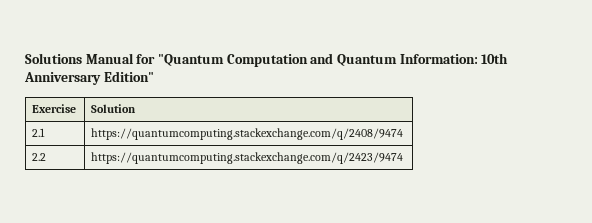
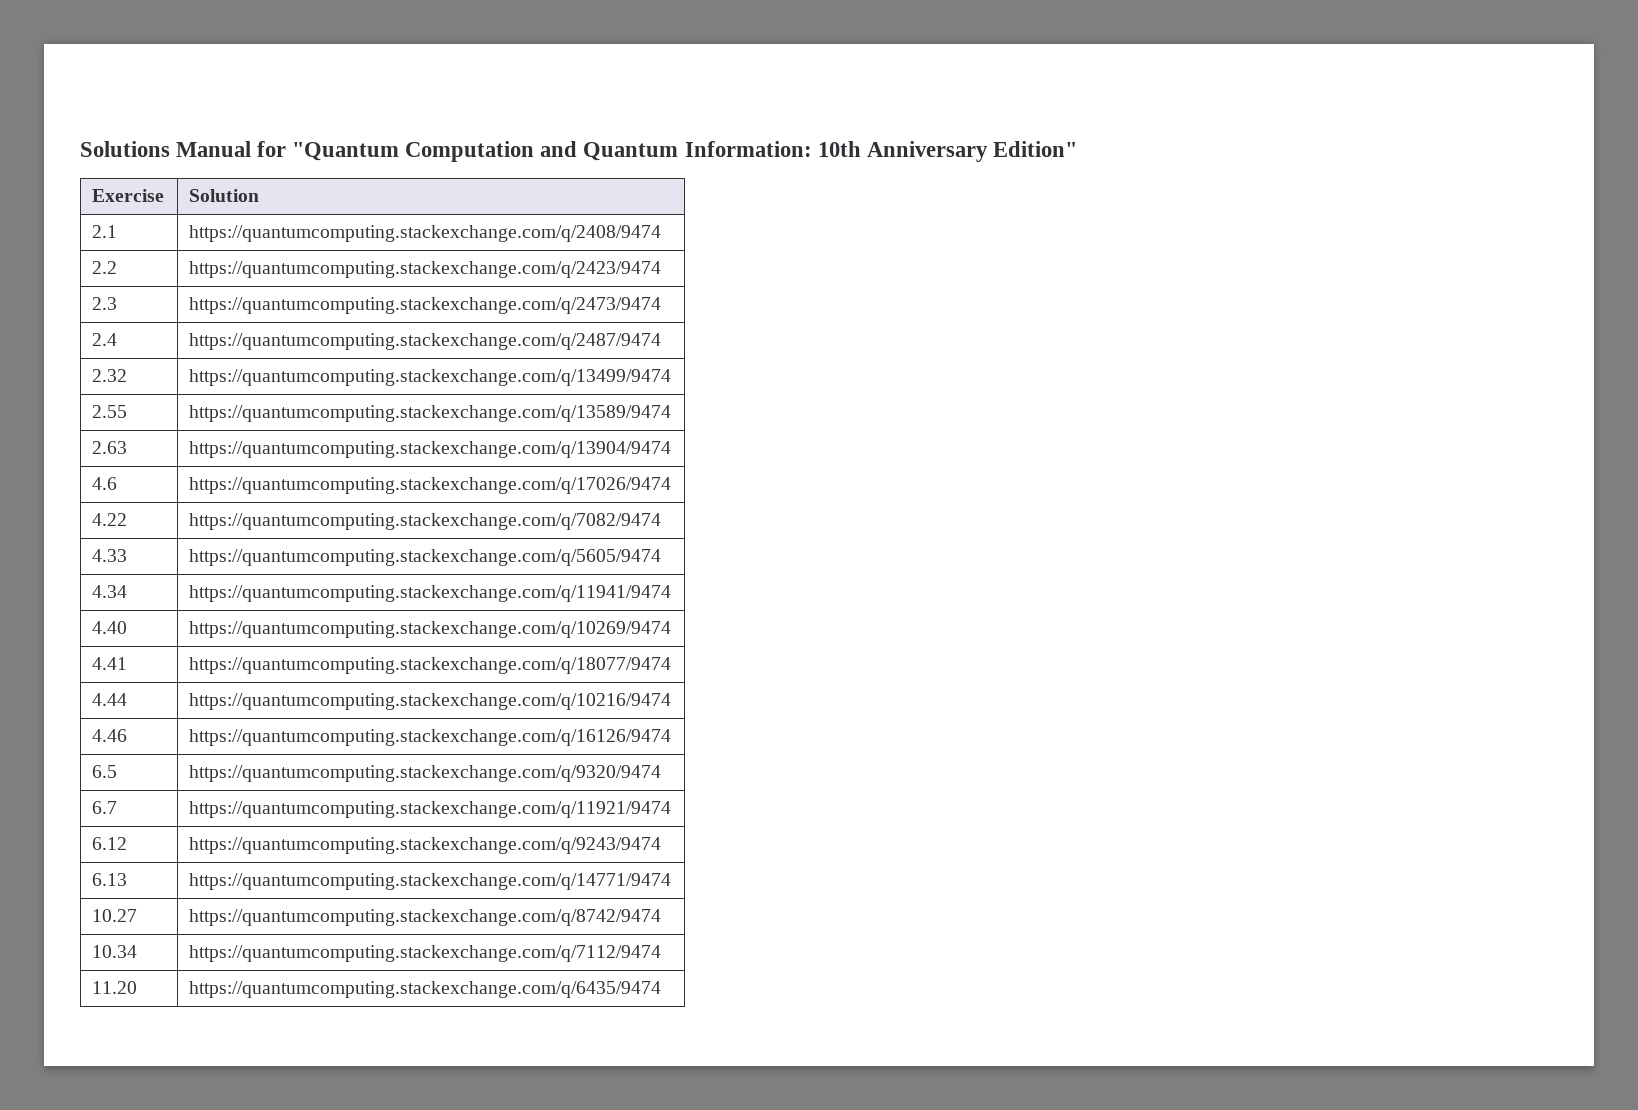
(404, 158) none -> [92,297,118,310] [189,297,662,314] [92,333,118,346] [189,333,662,350] [92,369,128,382] [189,369,672,386] [92,405,128,418] [189,405,672,422] [92,441,128,454] [189,441,672,458] [92,477,118,490] [189,477,672,494] [92,513,128,526] [189,513,662,530] [92,549,128,562] [189,549,662,566] [92,585,128,598] [189,585,672,602] [92,621,128,634] [189,621,672,638] [92,657,128,670] [189,657,672,674] [92,693,128,706] [189,693,672,710] [92,729,128,742] [189,729,672,746] [92,765,118,778] [189,765,662,782] [92,801,118,814] [189,801,672,818] [92,837,128,850] [189,837,662,854] [92,873,128,886] [189,873,672,890] [92,909,138,922] [189,909,662,926] [92,945,138,958] [189,945,662,962] [92,981,138,994] [189,981,662,998] // 2.3 | https://quantumcomputing.stackexchange.com/q/2473/9474 // 2.4 | https://quantumcomputing.stackexchange.com/q/2487/9474 // 2.32 | https://quantumcomputing.stackexchange.com/q/13499/9474 // 2.55 | https://quantumcomputing.stackexchange.com/q/13589/9474 // 2.63 | https://quantumcomputing.stackexchange.com/q/13904/9474 // 4.6 | https://quantumcomputing.stackexchange.com/q/17026/9474 // 4.22 | https://quantumcomputing.stackexchange.com/q/7082/9474 // 4.33 | https://quantumcomputing.stackexchange.com/q/5605/9474 // 4.34 | https://quantumcomputing.stackexchange.com/q/11941/9474 // 4.40 | https://quantumcomputing.stackexchange.com/q/10269/9474 // 4.41 | https://quantumcomputing.stackexchange.com/q/18077/9474 // 4.44 | https://quantumcomputing.stackexchange.com/q/10216/9474 // 4.46 | https://quantumcomputing.stackexchange.com/q/16126/9474 // 6.5 | https://quantumcomputing.stackexchange.com/q/9320/9474 // 6.7 | https://quantumcomputing.stackexchange.com/q/11921/9474 // 6.12 | https://quantumcomputing.stackexchange.com/q/9243/9474 // 6.13 | https://quantumcomputing.stackexchange.com/q/14771/9474 // 10.27 | https://quantumcomputing.stackexchange.com/q/8742/9474 // 10.34 | https://quantumcomputing.stackexchange.com/q/7112/9474 // 11.20 | https://quantumcomputing.stackexchange.com/q/6435/9474

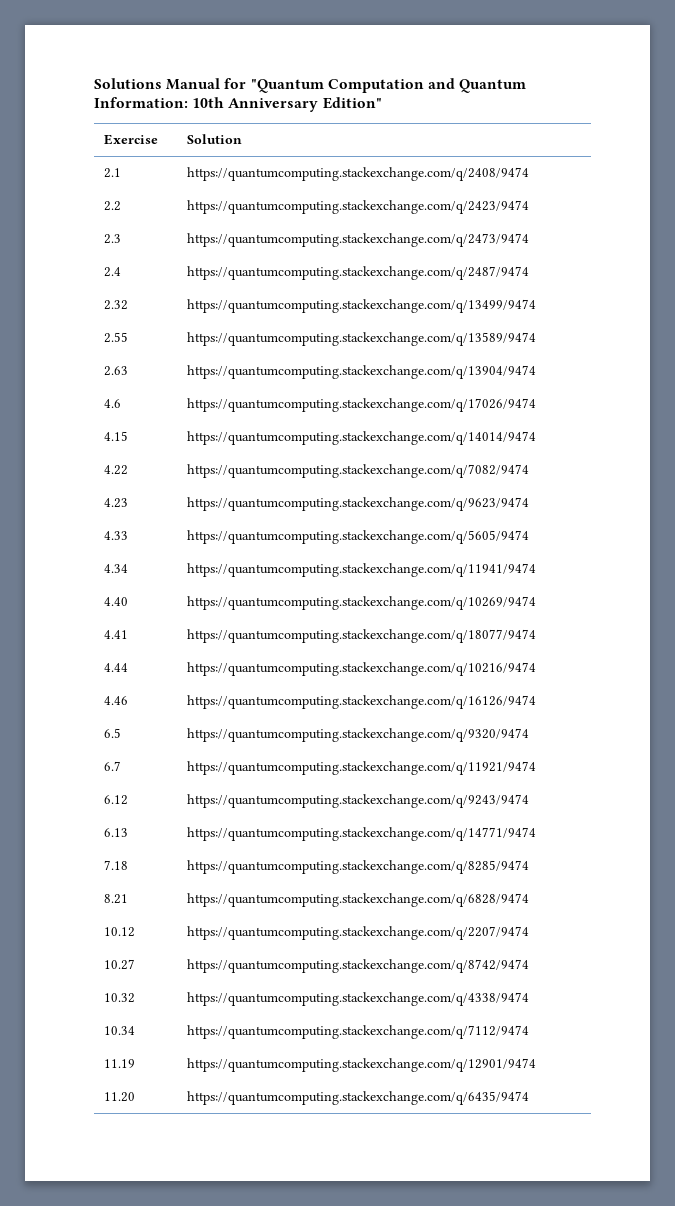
(672, 485) none -> [103,431,128,441] [186,431,536,445] // 4.15 | https://quantumcomputing.stackexchange.com/q/14014/9474
(662, 521) none -> [103,498,128,508] [186,497,529,511] // 4.23 | https://quantumcomputing.stackexchange.com/q/9623/9474
(672, 881) none -> [103,860,128,870] [186,860,529,874] [103,894,128,904] [186,893,529,907] [103,927,135,937] [186,926,529,940] // 7.18 | https://quantumcomputing.stackexchange.com/q/8285/9474 // 8.21 | https://quantumcomputing.stackexchange.com/q/6828/9474 // 10.12 | https://quantumcomputing.stackexchange.com/q/2207/9474
(662, 917) none -> [103,993,135,1003] [186,992,529,1006] // 10.32 | https://quantumcomputing.stackexchange.com/q/4338/9474
(662, 953) none -> [103,1059,135,1068] [186,1058,536,1072] // 11.19 | https://quantumcomputing.stackexchange.com/q/12901/9474

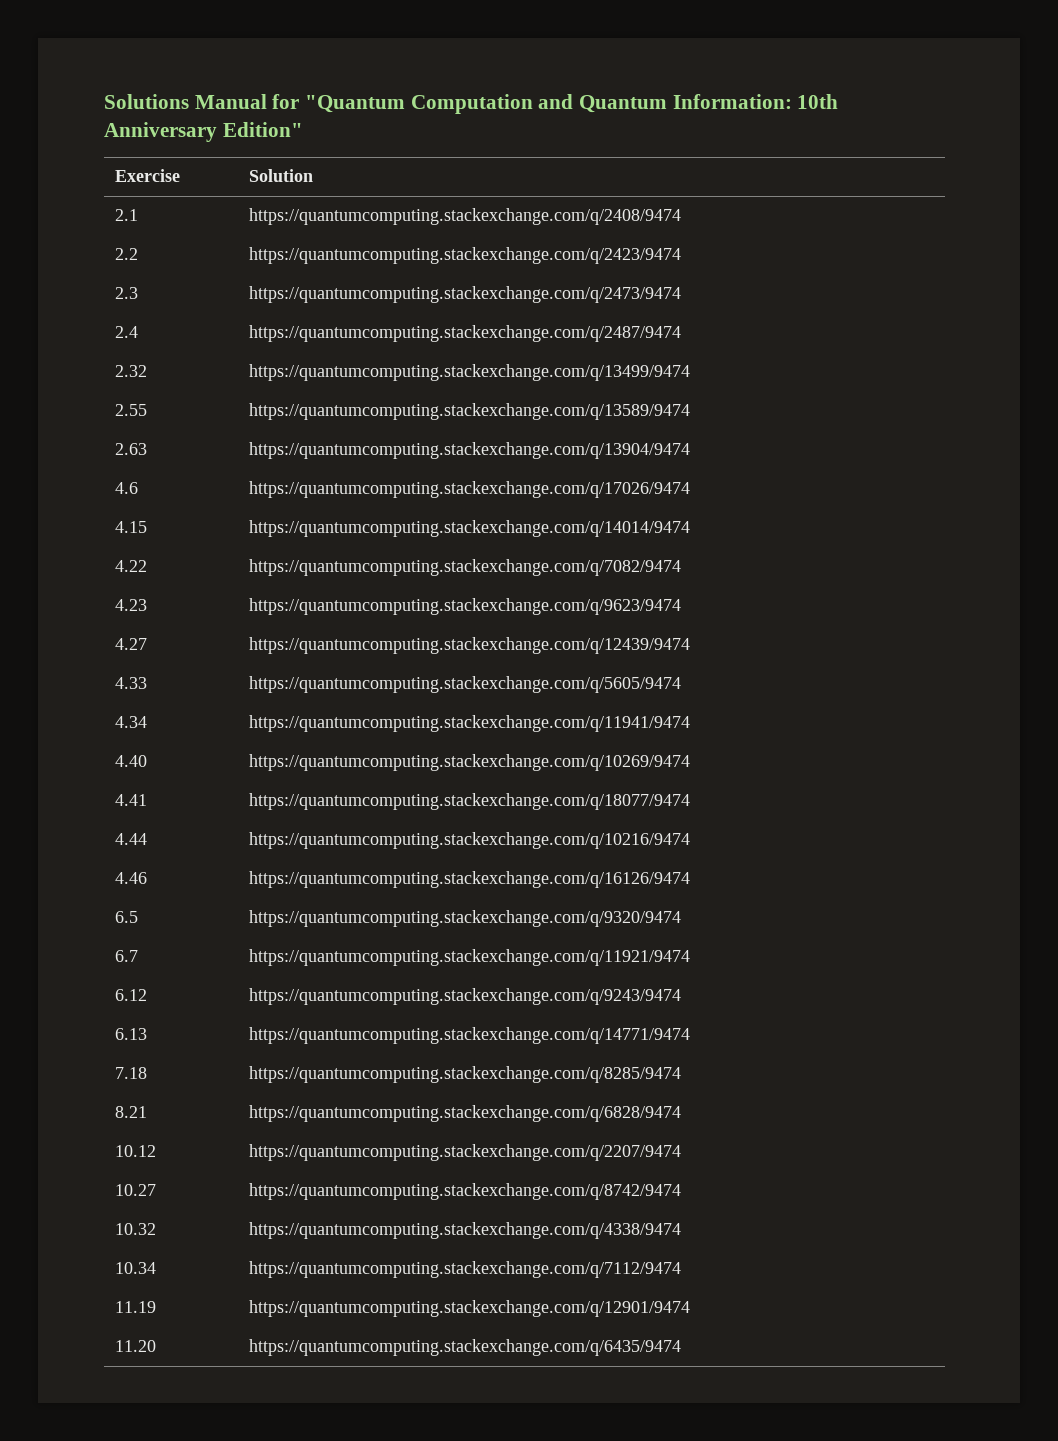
(529, 504) none -> [115,638,148,650] [249,637,691,654] // 4.27 | https://quantumcomputing.stackexchange.com/q/12439/9474

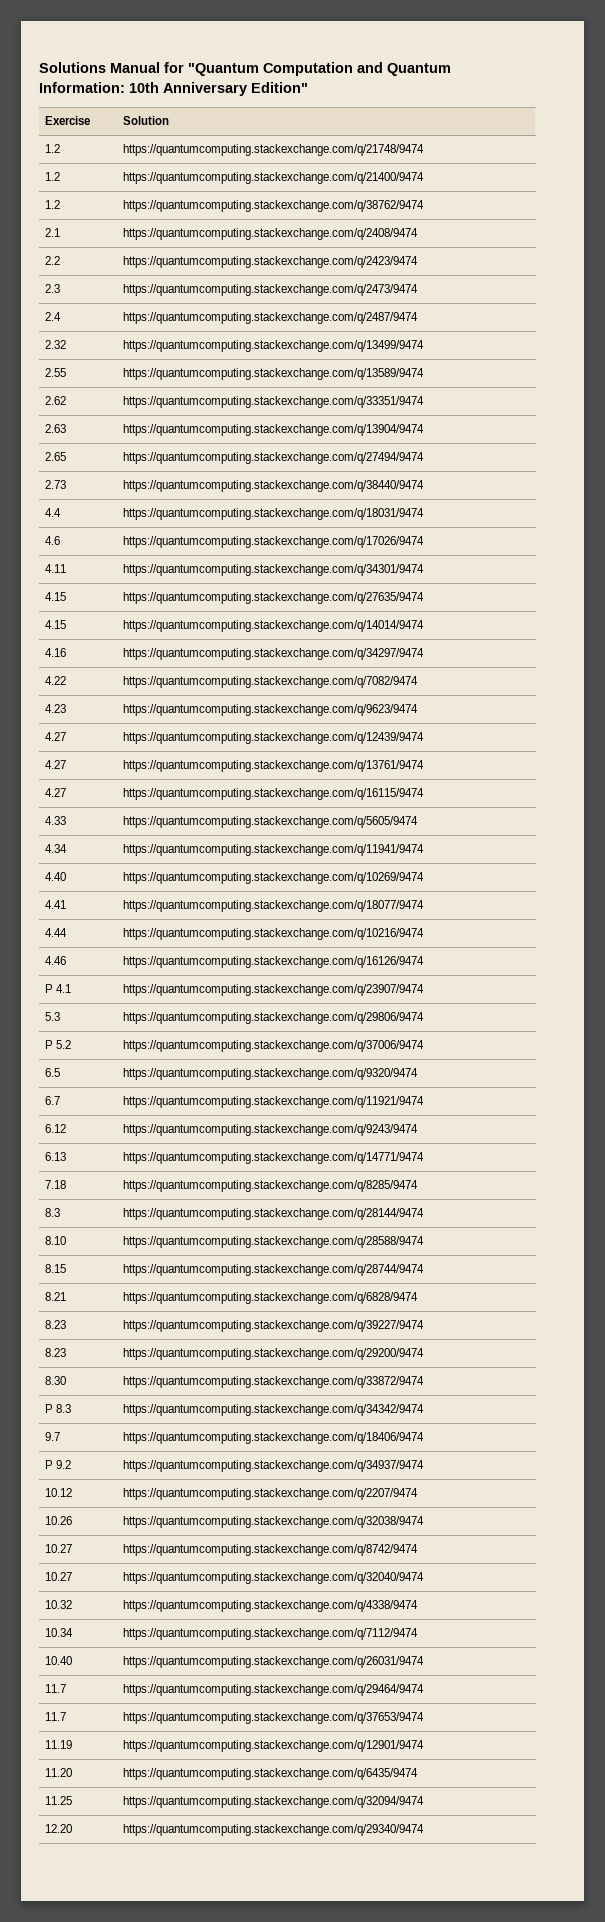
(314, 175) none -> [45,144,61,153] [123,144,425,156] [45,172,61,181] [123,172,425,184] [45,200,61,209] [123,200,425,212] // 1.2 | https://quantumcomputing.stackexchange.com/q/21748/9474 // 1.2 | https://quantumcomputing.stackexchange.com/q/21400/9474 // 1.2 | https://quantumcomputing.stackexchange.com/q/38762/9474
(691, 411) none -> [45,396,67,405] [123,396,425,408] // 2.62 | https://quantumcomputing.stackexchange.com/q/33351/9474
[115,482,139,494] [249,481,691,498] 4.6 | https://quantumcomputing.stackexchange.com/q/17026/9474 -> [45,452,67,461] [123,452,425,464] [45,480,67,489] [123,480,425,492] [45,508,62,517] [123,508,425,520] [45,536,61,545] [123,536,425,548] [45,564,67,573] [123,564,425,576] [45,592,67,601] [123,592,425,604] 2.65 | https://quantumcomputing.stackexchange.com/q/27494/9474 // 2.73 | https://quantumcomputing.stackexchange.com/q/38440/9474 // 4.4 | https://quantumcomputing.stackexchange.com/q/18031/9474 // 4.6 | https://quantumcomputing.stackexchange.com/q/17026/9474 // 4.11 | https://quantumcomputing.stackexchange.com/q/34301/9474 // 4.15 | https://quantumcomputing.stackexchange.com/q/27635/9474
(691, 528) none -> [45,648,67,657] [123,648,425,660] // 4.16 | https://quantumcomputing.stackexchange.com/q/34297/9474
(691, 645) none -> [45,760,67,769] [123,760,425,772] [45,788,67,797] [123,788,425,800] // 4.27 | https://quantumcomputing.stackexchange.com/q/13761/9474 // 4.27 | https://quantumcomputing.stackexchange.com/q/16115/9474
(691, 879) none -> [45,984,72,993] [123,984,425,996] [45,1012,61,1021] [123,1012,425,1024] [45,1040,72,1049] [123,1040,425,1052] // P 4.1 | https://quantumcomputing.stackexchange.com/q/23907/9474 // 5.3 | https://quantumcomputing.stackexchange.com/q/29806/9474 // P 5.2 | https://quantumcomputing.stackexchange.com/q/37006/9474
[115,1106,148,1118] [249,1105,682,1122] 8.21 | https://quantumcomputing.stackexchange.com/q/6828/9474 -> [45,1208,61,1217] [123,1208,425,1220] [45,1236,67,1245] [123,1236,425,1248] [45,1264,67,1273] [123,1264,425,1276] [45,1292,67,1301] [123,1292,419,1304] [45,1320,67,1329] [123,1320,425,1332] [45,1348,67,1357] [123,1348,425,1360] [45,1376,67,1385] [123,1376,425,1388] [45,1404,72,1413] [123,1404,425,1416] [45,1432,61,1441] [123,1432,425,1444] [45,1460,72,1469] [123,1460,425,1472] 8.3 | https://quantumcomputing.stackexchange.com/q/28144/9474 // 8.10 | https://quantumcomputing.stackexchange.com/q/28588/9474 // 8.15 | https://quantumcomputing.stackexchange.com/q/28744/9474 // 8.21 | https://quantumcomputing.stackexchange.com/q/6828/9474 // 8.23 | https://quantumcomputing.stackexchange.com/q/39227/9474 // 8.23 | https://quantumcomputing.stackexchange.com/q/29200/9474 // 8.30 | https://quantumcomputing.stackexchange.com/q/33872/9474 // P 8.3 | https://quantumcomputing.stackexchange.com/q/34342/9474 // 9.7 | https://quantumcomputing.stackexchange.com/q/18406/9474 // P 9.2 | https://quantumcomputing.stackexchange.com/q/34937/9474
(682, 1152) none -> [45,1516,73,1525] [123,1516,425,1528] // 10.26 | https://quantumcomputing.stackexchange.com/q/32038/9474
(682, 1191) none -> [45,1572,73,1581] [123,1572,425,1584] // 10.27 | https://quantumcomputing.stackexchange.com/q/32040/9474
(682, 1269) none -> [45,1656,73,1665] [123,1656,425,1668] [45,1684,67,1693] [123,1684,425,1696] [45,1712,67,1721] [123,1712,425,1724] // 10.40 | https://quantumcomputing.stackexchange.com/q/26031/9474 // 11.7 | https://quantumcomputing.stackexchange.com/q/29464/9474 // 11.7 | https://quantumcomputing.stackexchange.com/q/37653/9474
(682, 1347) none -> [45,1796,73,1805] [123,1796,425,1808] [45,1824,73,1833] [123,1824,425,1836] // 11.25 | https://quantumcomputing.stackexchange.com/q/32094/9474 // 12.20 | https://quantumcomputing.stackexchange.com/q/29340/9474

